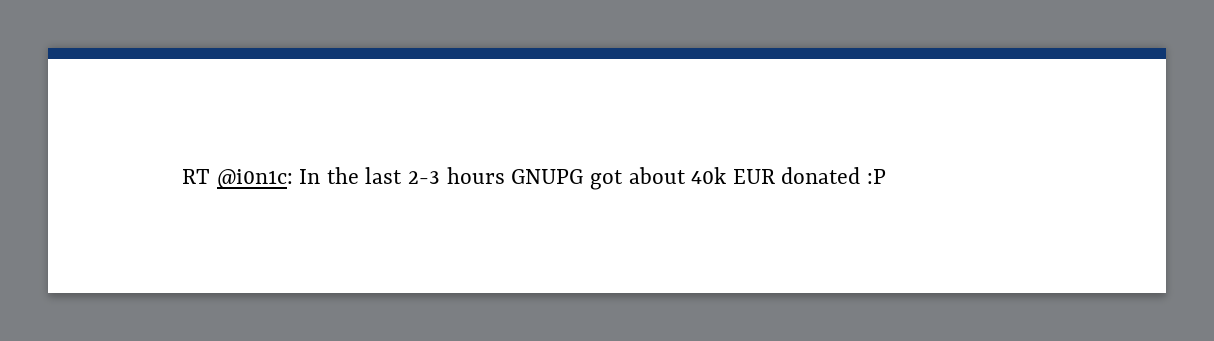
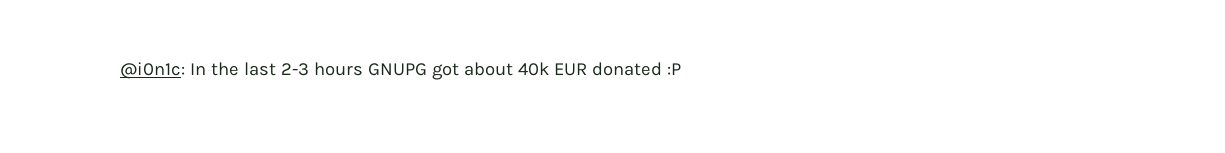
[182,169,210,184] RT -> (119, 70) none

